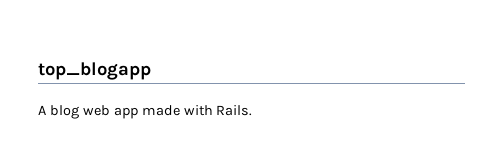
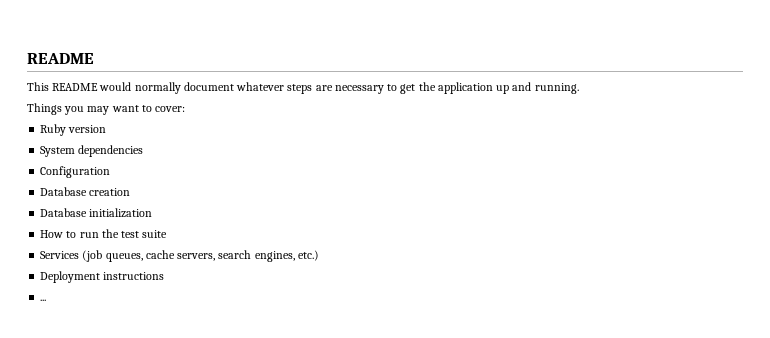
[38,62,151,80] [38,105,253,119] top_blogapp // A blog web app made with Rails. -> [27,53,94,64] [27,82,579,94] [27,103,186,115] [40,124,107,136] [40,145,144,157] [40,166,111,178] [40,187,131,196] [40,208,153,218] [40,229,168,238] [40,250,319,262] [40,271,165,283] [40,299,47,301] README // This README would normally document whatever steps are necessary to get the application up and running. // Things you may want to cover: // Ruby version // System dependencies // Configuration // Database creation // Database initialization // How to run the test suite // Services (job queues, cache servers, search engines, etc.) // Deployment instructions // ...

